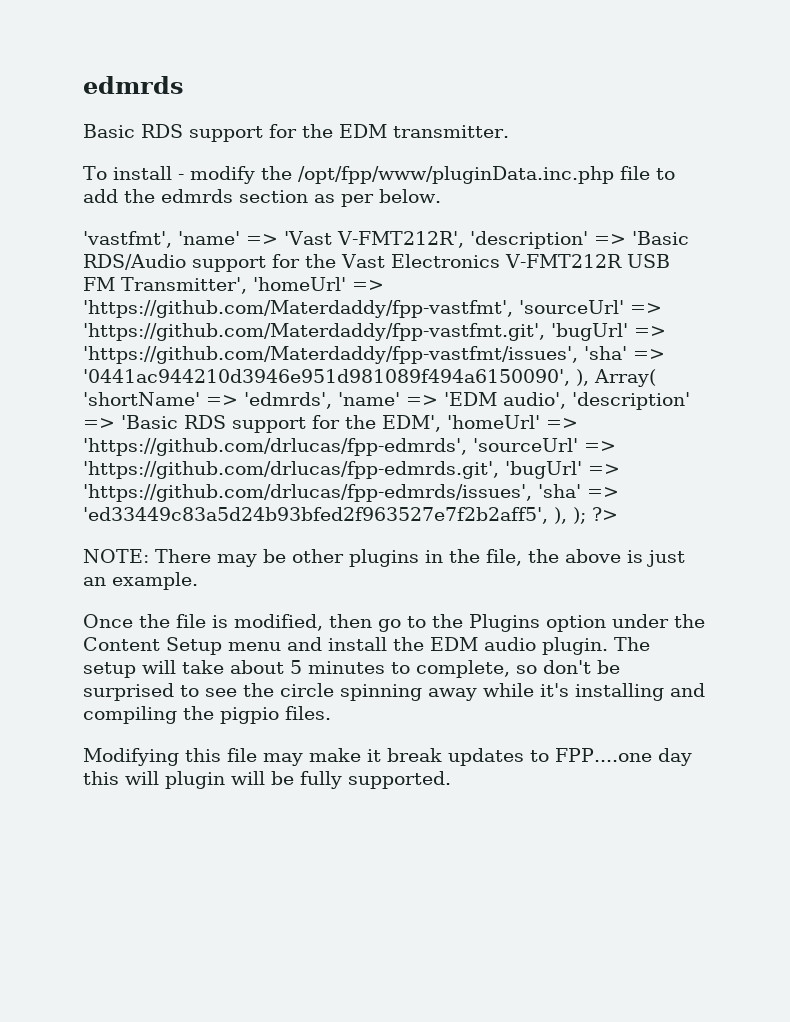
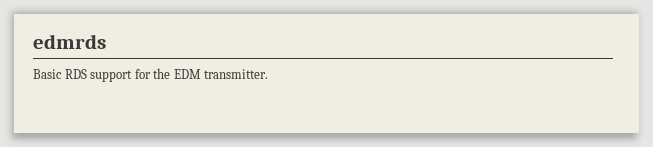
[83,166,675,184] [83,189,441,207] [83,231,689,249] [83,254,670,272] [83,277,384,294] [83,300,662,318] [83,323,666,341] [83,346,665,364] [83,369,656,387] [83,392,690,410] [83,415,578,433] [83,438,616,456] [83,461,620,479] [83,484,619,502] [83,507,618,524] [83,549,685,567] [83,572,198,590] [83,614,705,632] [83,637,650,655] [83,660,620,678] [83,683,705,701] [83,706,331,724] [83,748,692,766] [83,771,451,789] // To install - modify the /opt/fpp/www/pluginData.inc.php file to add the edmrds section as per below. // 'vastfmt', 'name' => 'Vast V-FMT212R', 'description' => 'Basic RDS/Audio support for the Vast Electronics V-FMT212R USB FM Transmitter', 'homeUrl' => 'https://github.com/Materdaddy/fpp-vastfmt', 'sourceUrl' => 'https://github.com/Materdaddy/fpp-vastfmt.git', 'bugUrl' => 'https://github.com/Materdaddy/fpp-vastfmt/issues', 'sha' => '0441ac944210d3946e951d981089f494a6150090', ), Array( 'shortName' => 'edmrds', 'name' => 'EDM audio', 'description' => 'Basic RDS support for the EDM', 'homeUrl' => 'https://github.com/drlucas/fpp-edmrds', 'sourceUrl' => 'https://github.com/drlucas/fpp-edmrds.git', 'bugUrl' => 'https://github.com/drlucas/fpp-edmrds/issues', 'sha' => 'ed33449c83a5d24b93bfed2f963527e7f2b2aff5', ), ); ?> // NOTE: There may be other plugins in the file, the above is just an example. // Once the file is modified, then go to the Plugins option under the Content Setup menu and install the EDM audio plugin. The setup will take about 5 minutes to complete, so don't be surprised to see the circle spinning away while it's installing and compiling the pigpio files. // Modifying this file may make it break updates to FPP....one day this will plugin will be fully supported. -> (269, 74) none

